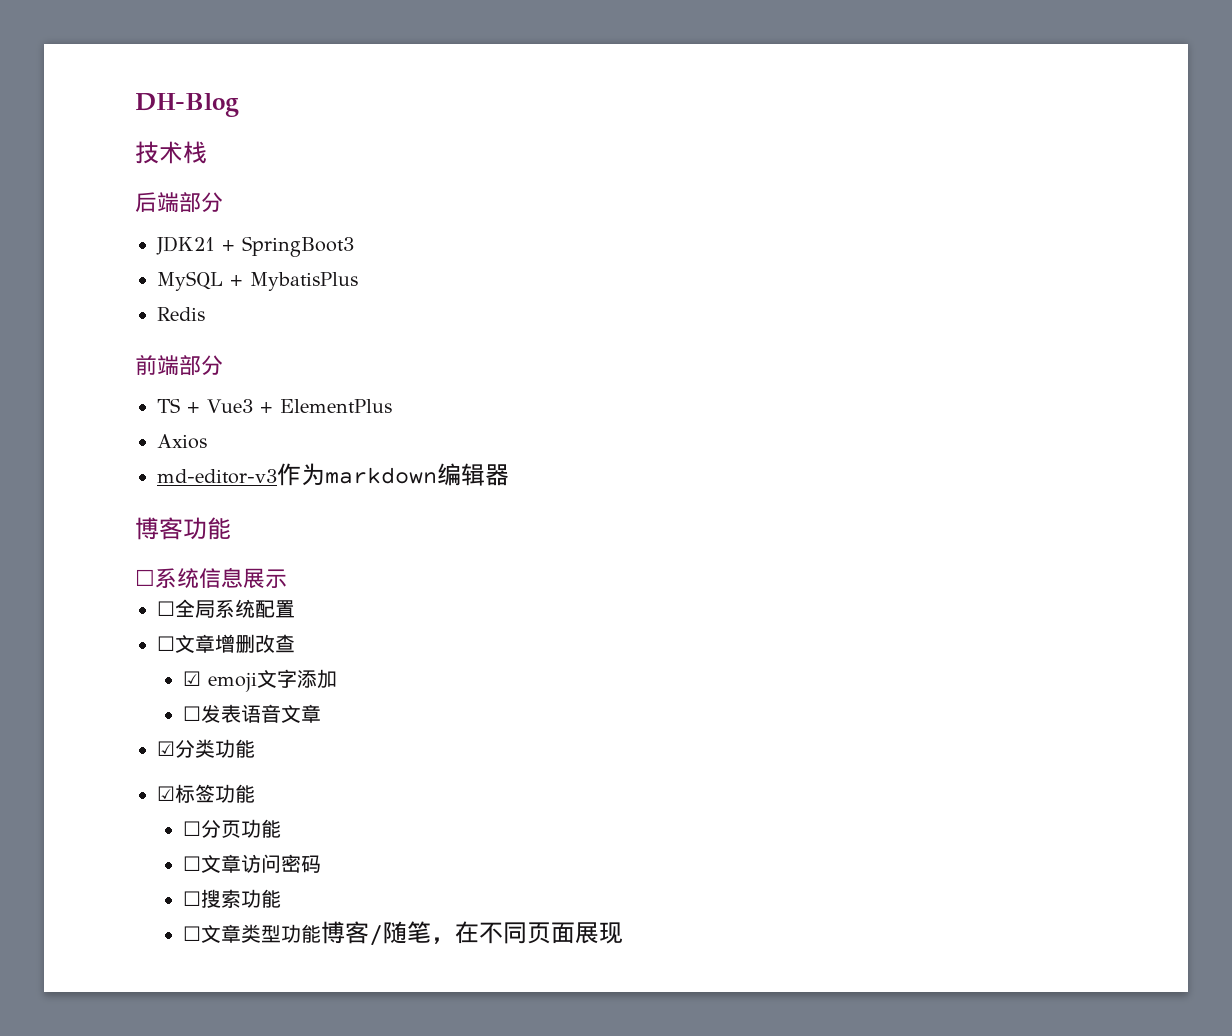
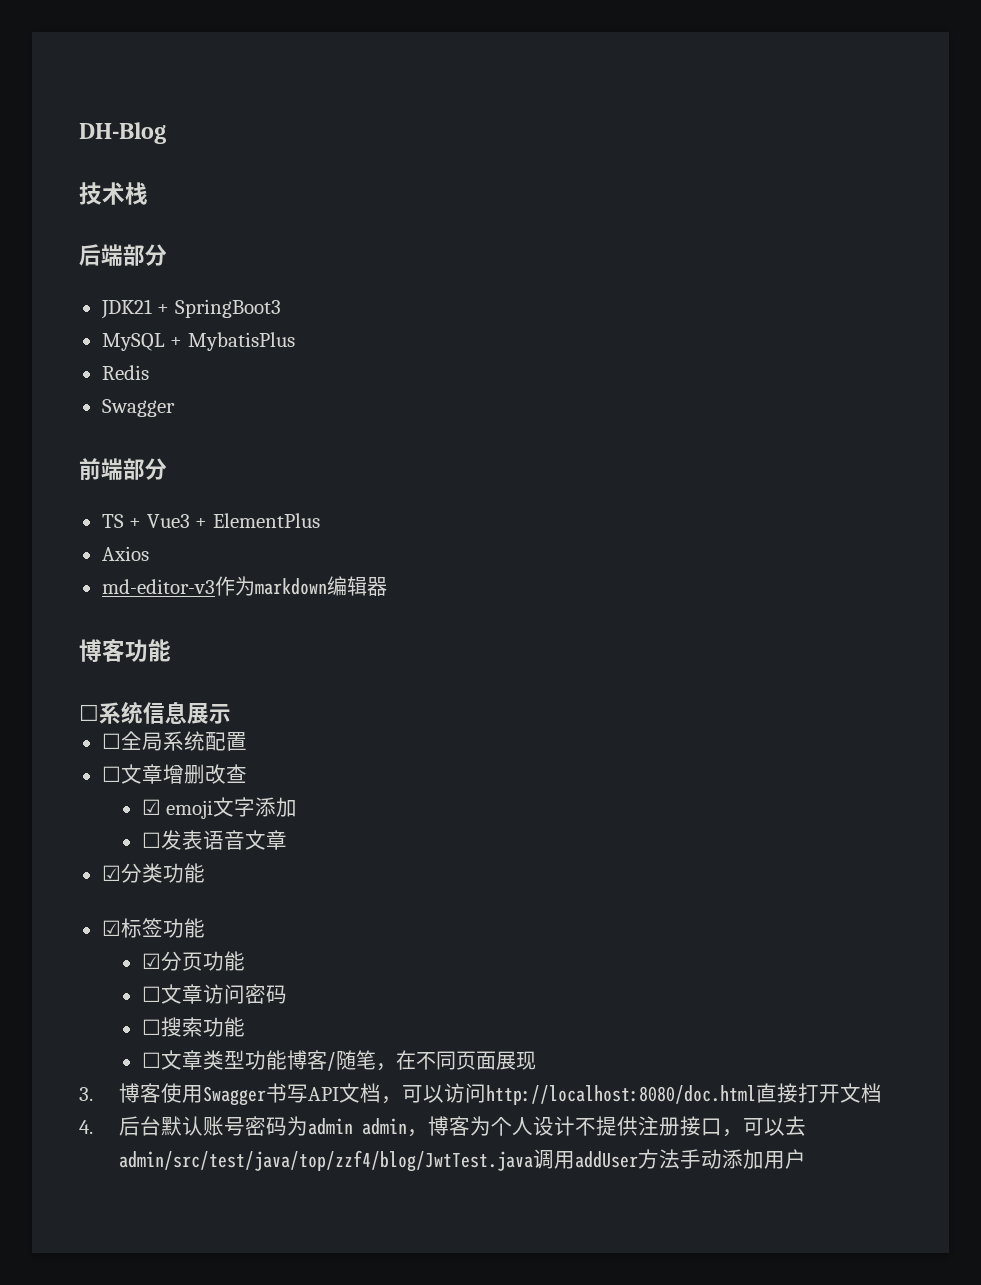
(205, 314) none -> [101,399,175,417] // Swagger
[183,821,202,836] ☐ -> [141,953,161,969] ☑
(624, 933) none -> [79,1083,882,1106] [79,1116,806,1137] [118,1149,806,1172] // 3.博客使用Swagger书写API文档，可以访问http://localhost:8080/doc.html直接打开文档 // 4.后台默认账号密码为admin admin，博客为个人设计不提供注册接口，可以去admin/src/test/java/top/zzf4/blog/JwtTest.java调用addUser方法手动添加用户

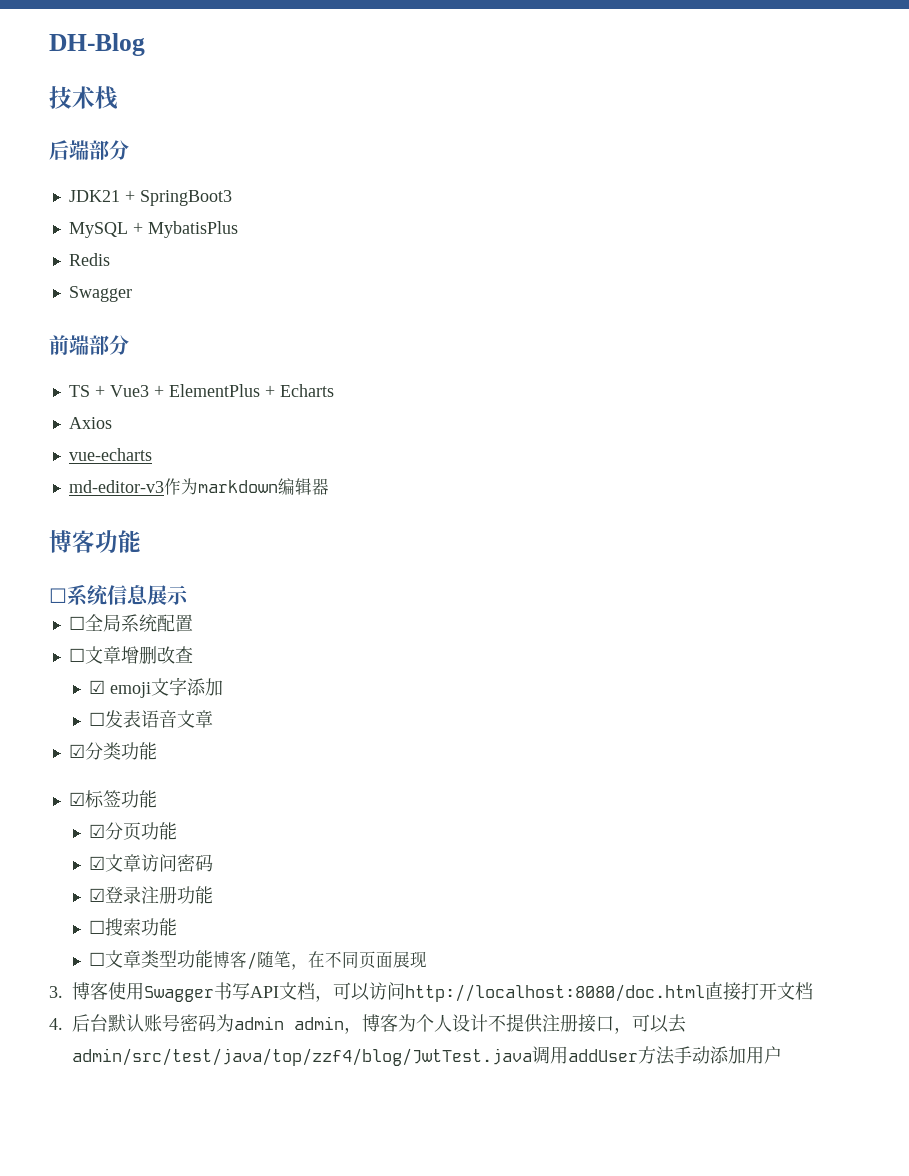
(320, 520) none -> [264,384,334,397] + Echarts
(149, 553) none -> [68,448,152,461] // vue-echarts
[141,986,161,1002] ☐ -> [89,856,106,870] ☑
(287, 994) none -> [89,886,214,904] // ☑登录注册功能

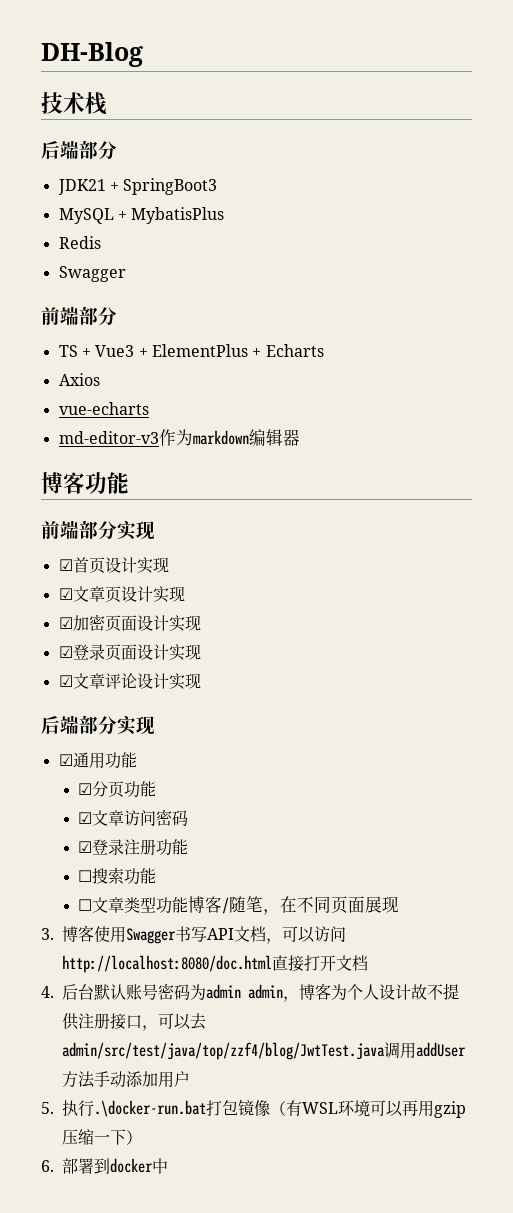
[49,584,189,606] [68,614,193,632] [68,646,193,664] [89,677,224,698] [89,710,214,728] [68,742,157,760] [68,790,121,808] ☐系统信息展示 // ☐全局系统配置 // ☐文章增删改查 // ☑ emoji文字添加 // ☐发表语音文章 // ☑分类功能 // ☑标签 -> [41,520,155,540] [58,557,169,574] [58,586,185,603] [58,614,201,632] [58,644,201,661] [58,673,201,690] [41,715,155,735] [58,752,105,769] 前端部分实现 // ☑首页设计实现 // ☑文章页设计实现 // ☑加密页面设计实现 // ☑登录页面设计实现 // ☑文章评论设计实现 // 后端部分实现 // ☑通用
(488, 1023) none -> [411,984,427,1000] 故
(782, 1055) none -> [41,1099,466,1118] [62,1129,142,1145] [41,1158,168,1174] // 5.执行.\docker-run.bat打包镜像（有WSL环境可以再用gzip压缩一下） // 6.部署到docker中

